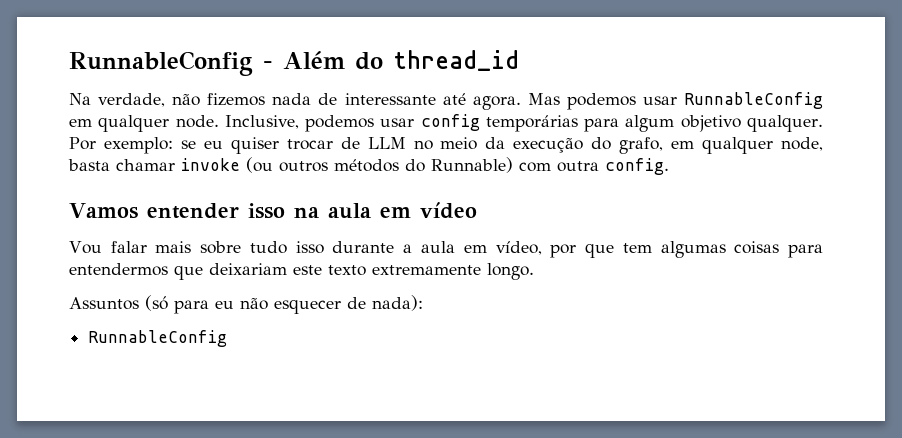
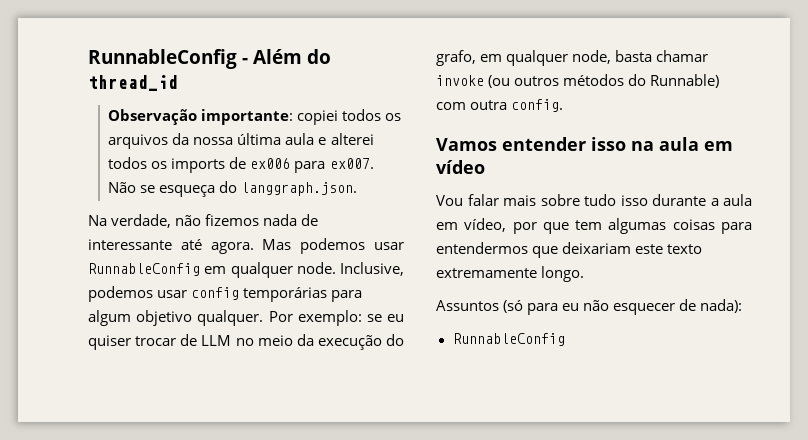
(519, 60) none -> [108,109,402,125] [108,133,374,149] [108,157,374,173] [108,181,358,197] // Observação importante: copiei todos os arquivos da nossa última aula e alterei todos os imports de ex006 para ex007. Não se esqueça do langgraph.json.

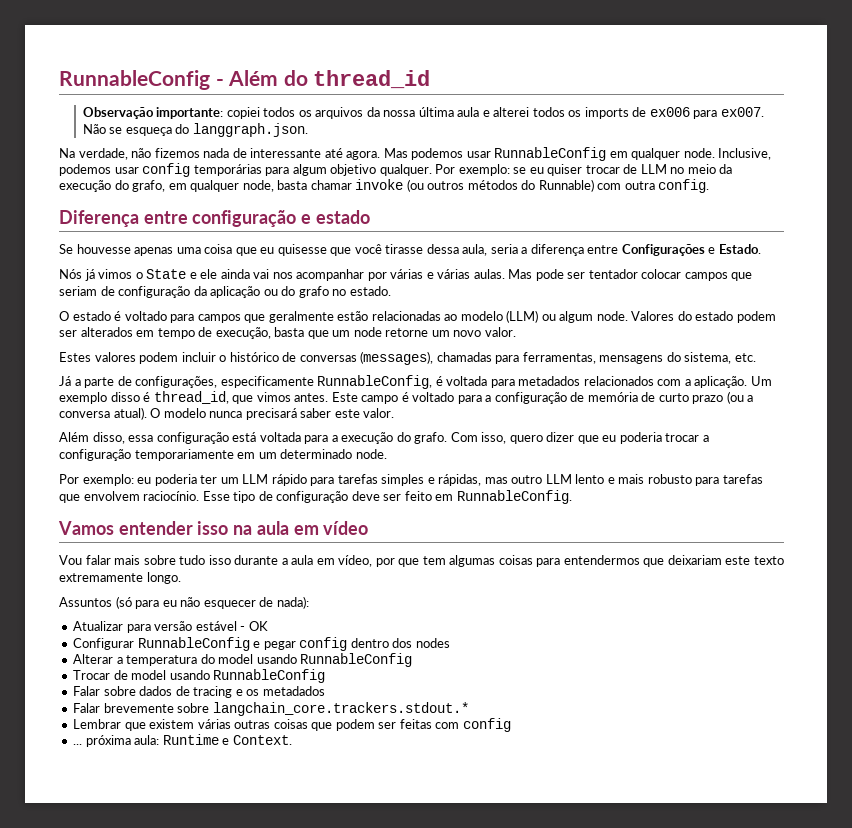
(564, 105) none -> [59,210,370,227] [59,244,761,256] [59,269,753,281] [59,286,391,298] [59,310,776,323] [59,327,516,339] [59,351,756,365] [59,375,772,389] [59,391,754,404] [59,407,395,420] [59,432,709,444] [59,449,387,461] [59,474,763,486] [59,490,572,504] // Diferença entre configuração e estado // Se houvesse apenas uma coisa que eu quisesse que você tirasse dessa aula, seria a diferença entre Configurações e Estado. // Nós já vimos o State e ele ainda vai nos acompanhar por várias e várias aulas. Mas pode ser tentador colocar campos que seriam de configuração da aplicação ou do grafo no estado. // O estado é voltado para campos que geralmente estão relacionadas ao modelo (LLM) ou algum node. Valores do estado podem ser alterados em tempo de execução, basta que um node retorne um novo valor. // Estes valores podem incluir o histórico de conversas (messages), chamadas para ferramentas, mensagens do sistema, etc. // Já a parte de configurações, especificamente RunnableConfig, é voltada para metadados relacionados com a aplicação. Um exemplo disso é thread_id, que vimos antes. Este campo é voltado para a configuração de memória de curto prazo (ou a conversa atual). O modelo nunca precisará saber este valor. // Além disso, essa configuração está voltada para a execução do grafo. Com isso, quero dizer que eu poderia trocar a configuração temporariamente em um determinado node. // Por exemplo: eu poderia ter um LLM rápido para tarefas simples e rápidas, mas outro LLM lento e mais robusto para tarefas que envolvem raciocínio. Esse tipo de configuração deve ser feito em RunnableConfig.
[452,333,565,346] RunnableConfig -> [73,621,268,633] [73,637,450,651] [73,653,413,667] [73,669,326,683] [73,686,325,698] [73,702,469,716] [73,718,511,732] [73,734,292,747] Atualizar para versão estável - OK // Configurar RunnableConfig e pegar config dentro dos nodes // Alterar a temperatura do model usando RunnableConfig // Trocar de model usando RunnableConfig // Falar sobre dados de tracing e os metadados // Falar brevemente sobre langchain_core.trackers.stdout.* // Lembrar que existem várias outras coisas que podem ser feitas com config // ... próxima aula: Runtime e Context.

